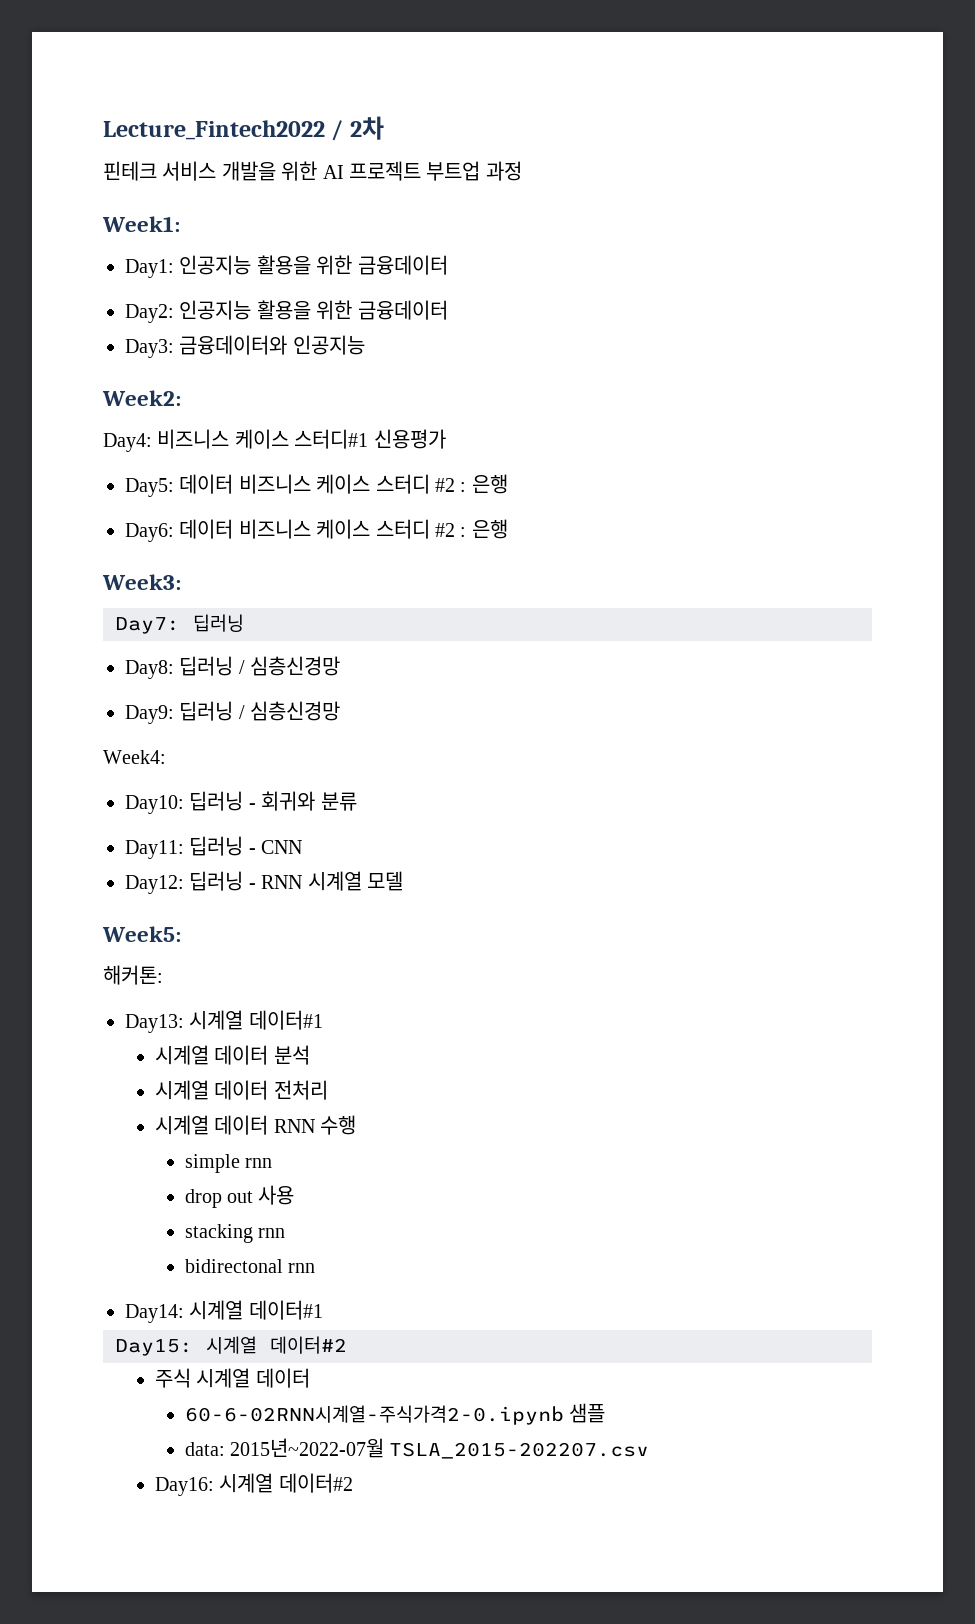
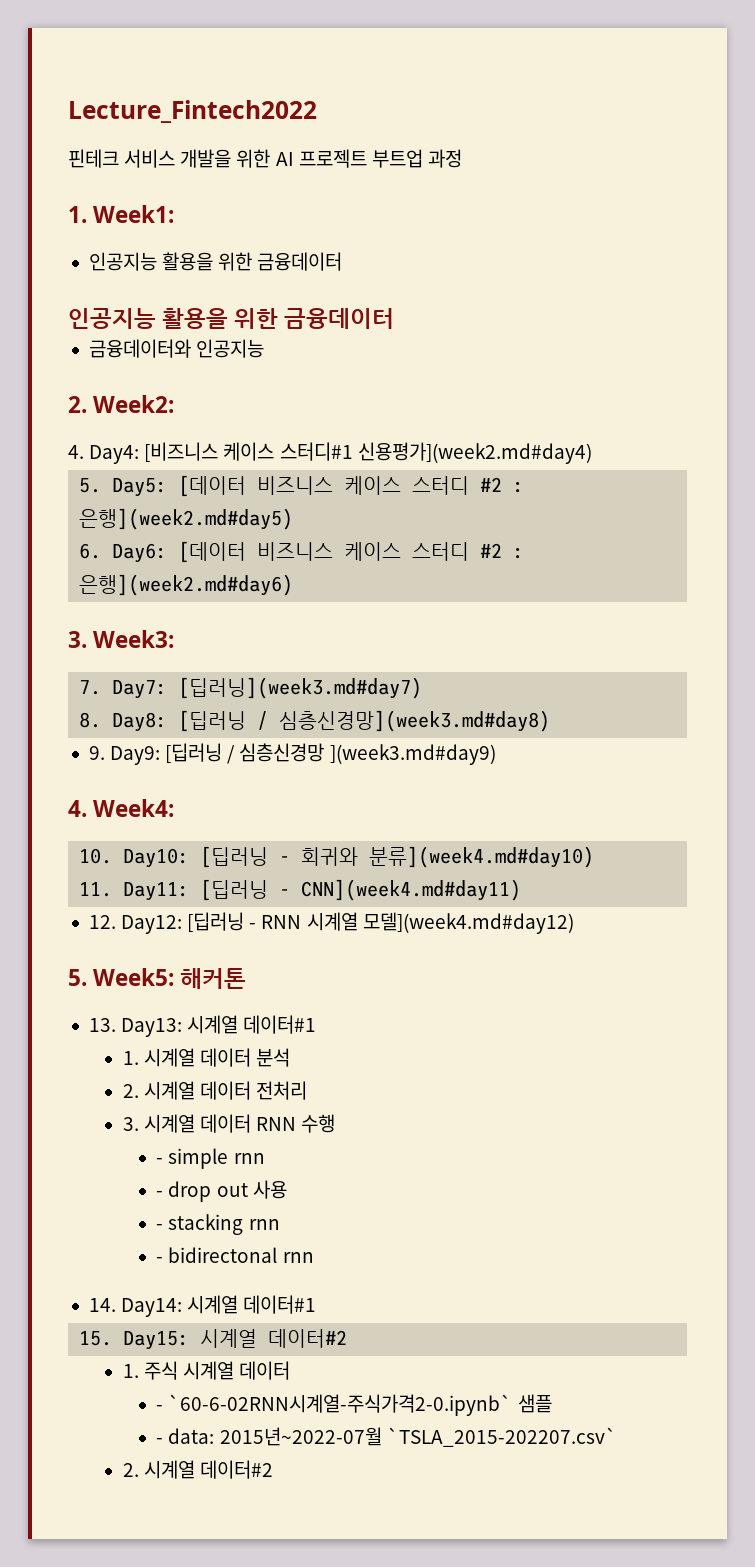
[331,116,384,141] / 2차 -> (317, 111) none
(522, 171) none -> [68,206,87,223] 1.
[125,255,448,278] [125,300,448,323] [125,339,174,358] Day1: 인공지능 활용을 위한 금융데이터 // Day2: 인공지능 활용을 위한 금융데이터 // Day3: -> [88,252,343,271] [68,308,395,329] 인공지능 활용을 위한 금융데이터 // 인공지능 활용을 위한 금융데이터 //
(365, 345) none -> [68,396,87,413] 2.
[103,429,446,452] [125,474,508,497] [125,519,508,542] Day4: 비즈니스 케이스 스터디#1 신용평가 // Day5: 데이터 비즈니스 케이스 스터디 #2 : 은행 // Day6: 데이터 비즈니스 케이스 스터디 #2 : 은행 // -> [68,442,592,464] [79,475,525,497] [79,508,294,530] [79,541,525,563] [79,574,294,596] [68,631,87,648] 4. Day4: [비즈니스 케이스 스터디#1 신용평가](week2.md#day4) // 5. Day5: [데이터 비즈니스 케이스 스터디 #2 : 은행](week2.md#day5) // 6. Day6: [데이터 비즈니스 케이스 스터디 #2 : 은행](week2.md#day6) // 3.
[115,614,244,634] [125,656,341,679] [125,701,341,724] [103,750,166,764] [125,791,357,814] [125,836,303,859] [125,871,244,894] Day7: 딥러닝 // Day8: 딥러닝 / 심층신경망 // Day9: 딥러닝 / 심층신경망 // Week4: // Day10: 딥러닝 - 회귀와 분류 // Day11: 딥러닝 - CNN // Day12: 딥러닝 -> [79,677,423,699] [79,710,551,732] [88,743,496,765] [68,799,175,817] [79,846,595,868] [79,879,522,901] [88,912,245,934] 7. Day7: [딥러닝](week3.md#day7) // 8. Day8: [딥러닝 / 심층신경망](week3.md#day8) // 9. Day9: [딥러닝 / 심층신경망 ](week3.md#day9) // 4. Week4: // 10. Day10: [딥러닝 - 회귀와 분류](week4.md#day10) // 11. Day11: [딥러닝 - CNN](week4.md#day11) // 12. Day12: [딥러닝
[367,871,403,891] 모델 // -> [362,912,574,934] [68,969,87,986] 모델](week4.md#day12) // 5.
[103,965,163,985] // 해커톤: // -> [180,968,247,989] [88,1018,116,1032] 해커톤 // 13.
(323, 1020) none -> [122,1051,139,1065] 1.
(310, 1055) none -> [122,1084,139,1098] 2.
(328, 1090) none -> [122,1117,139,1131] 3.
(356, 1125) none -> [156,1158,164,1164] -
(272, 1163) none -> [156,1191,164,1197] -
(295, 1195) none -> [156,1224,164,1230] -
(285, 1233) none -> [156,1257,164,1263] -
(315, 1268) none -> [88,1298,116,1312] 14.
(323, 1310) none -> [79,1331,113,1346] 15.
(347, 1345) none -> [122,1364,139,1378] 1.
[184,1405,564,1425] 60-6-02RNN시계열-주식가격2-0.ipynb -> [156,1394,513,1416] - `60-6-02RNN시계열-주식가격2-0.ipynb`
(605, 1413) none -> [156,1438,164,1444] -
[389,1442,650,1459] [154,1477,214,1496] TSLA_2015-202207.csv // Day16: -> [386,1427,617,1447] [122,1463,139,1477] `TSLA_2015-202207.csv` // 2.

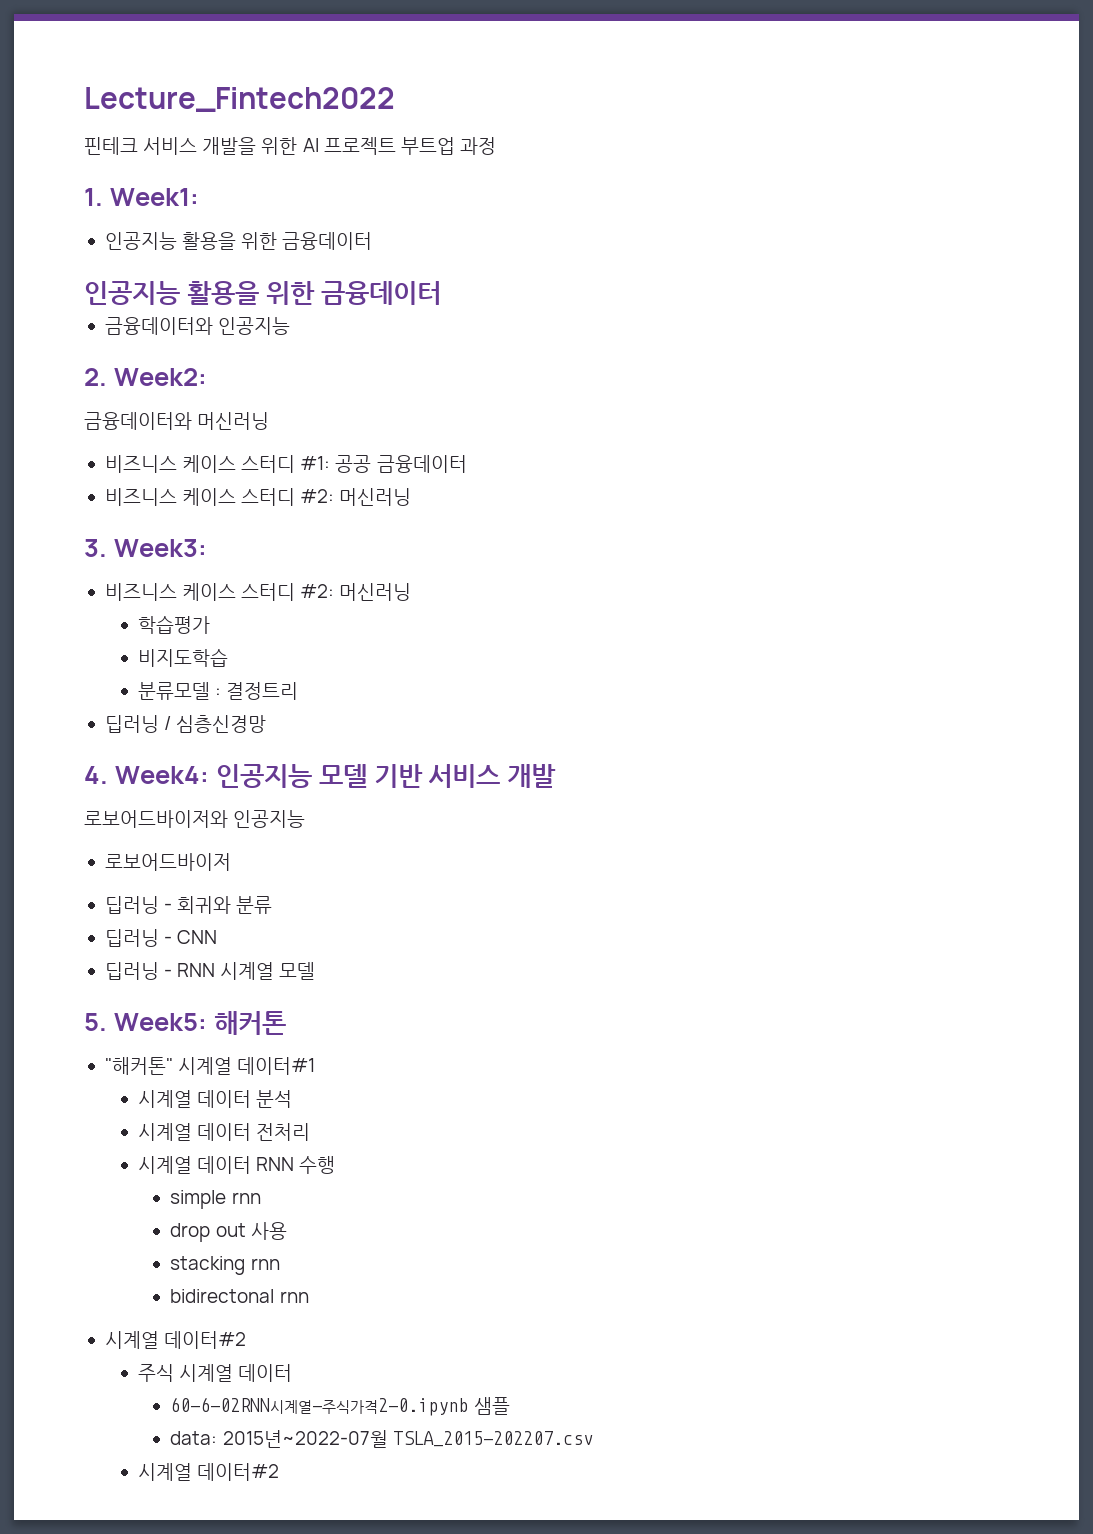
[68,442,592,464] [79,475,525,497] [79,508,294,530] [79,541,525,563] [79,574,294,596] [68,630,175,648] [79,677,423,699] [79,710,551,732] [88,743,223,765] 4. Day4: [비즈니스 케이스 스터디#1 신용평가](week2.md#day4) // 5. Day5: [데이터 비즈니스 케이스 스터디 #2 : 은행](week2.md#day5) // 6. Day6: [데이터 비즈니스 케이스 스터디 #2 : 은행](week2.md#day6) // 3. Week3: // 7. Day7: [딥러닝](week3.md#day7) // 8. Day8: [딥러닝 / 심층신경망](week3.md#day8) // 9. Day9: [딥러닝 -> [84,412,270,430] [104,455,467,473] [104,488,412,506] [84,539,207,557] [104,583,412,601] [137,615,210,634] [137,648,228,667] [137,682,298,700] [104,715,159,733] 금융데이터와 머신러닝 // 비즈니스 케이스 스터디 #1: 공공 금융데이터 // 비즈니스 케이스 스터디 #2: 머신러닝 // 3. Week3: // 비즈니스 케이스 스터디 #2: 머신러닝 // 학습평가 // 비지도학습 // 분류모델 : 결정트리 // 딥러닝
[329,744,496,765] ](week3.md#day9) -> (267, 724) none
[79,846,595,868] [79,879,522,901] [88,912,245,934] // 10. Day10: [딥러닝 - 회귀와 분류](week4.md#day10) // 11. Day11: [딥러닝 - CNN](week4.md#day11) // 12. Day12: [딥러닝 -> [215,764,557,788] [84,810,306,828] [104,853,231,871] [104,896,273,914] [104,929,218,947] [104,962,159,980] 인공지능 모델 기반 서비스 개발 // 로보어드바이저와 인공지능 // 로보어드바이저 // 딥러닝 - 회귀와 분류 // 딥러닝 - CNN // 딥러닝
[362,912,574,934] 모델](week4.md#day12) -> [279,962,316,980] 모델
[88,1015,317,1037] [122,1051,139,1065] 13. Day13: 시계열 데이터#1 // 1. -> [104,1057,316,1075] "해커톤" 시계열 데이터#1 //
[122,1084,139,1098] 2. -> (292, 1099) none
[122,1117,139,1131] 3. -> (310, 1132) none
[156,1158,164,1164] - -> (336, 1165) none
[156,1191,164,1197] - -> (261, 1198) none
[156,1224,164,1230] - -> (287, 1231) none
[156,1257,164,1263] - -> (280, 1264) none
[88,1295,317,1317] [79,1331,190,1350] 14. Day14: 시계열 데이터#1 // 15. Day15: -> (309, 1297) none
[122,1364,139,1378] 1. -> (247, 1340) none
[156,1394,513,1416] - `60-6-02RNN시계열-주식가격2-0.ipynb` -> [170,1397,469,1416] 60-6-02RNN시계열-주식가격2-0.ipynb
[156,1438,164,1444] - -> (510, 1406) none
[386,1427,617,1447] [122,1463,139,1477] `TSLA_2015-202207.csv` // 2. -> [392,1431,593,1447] TSLA_2015-202207.csv //

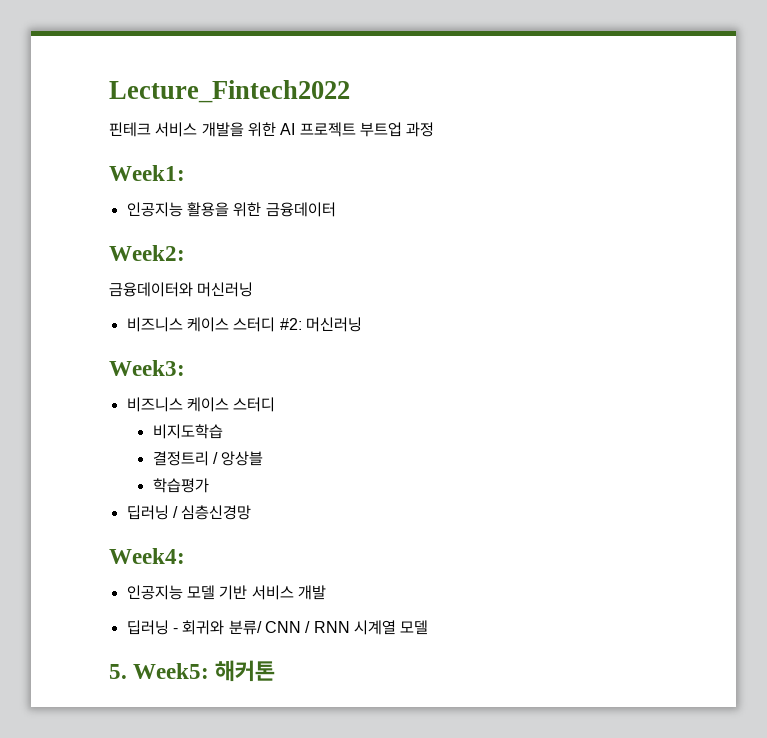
[84,188,103,206] 1. -> (435, 129) none
[84,281,441,305] [104,317,291,335] [84,368,207,386] [84,412,270,430] [104,455,467,473] [104,488,412,506] [84,539,107,557] 인공지능 활용을 위한 금융데이터 // 금융데이터와 인공지능 // 2. Week2: // 금융데이터와 머신러닝 // 비즈니스 케이스 스터디 #1: 공공 금융데이터 // 비즈니스 케이스 스터디 #2: 머신러닝 // 3. -> [109,245,185,261] [109,282,254,297] [126,317,362,332] Week2: // 금융데이터와 머신러닝 // 비즈니스 케이스 스터디 #2: 머신러닝 //
[300,583,412,601] [137,615,210,634] #2: 머신러닝 // 학습평가 -> (276, 404) none
[137,682,221,700] 분류모델 : -> (223, 431) none
(298, 691) none -> [212,451,264,466] [152,478,209,493] / 앙상블 // 학습평가
[84,766,108,784] 4. -> (252, 512) none
(209, 775) none -> (185, 556) //
[84,810,306,828] [104,853,231,871] // 로보어드바이저와 인공지능 // 로보어드바이저 -> (326, 592) none
[236,896,273,914] [104,929,173,947] 분류 // 딥러닝 - -> [228,620,262,635] 분류/
[104,962,173,980] // 딥러닝 - -> [305,621,311,633] /
[104,1057,316,1075] [137,1090,292,1108] [137,1123,310,1141] [137,1156,336,1174] [170,1190,261,1209] [170,1222,287,1242] [170,1256,280,1275] [170,1289,309,1303] [104,1331,247,1349] [137,1364,292,1382] [170,1397,510,1416] [170,1430,593,1448] [137,1463,279,1481] // "해커톤" 시계열 데이터#1 // 시계열 데이터 분석 // 시계열 데이터 전처리 // 시계열 데이터 RNN 수행 // simple rnn // drop out 사용 // stacking rnn // bidirectonal rnn // 시계열 데이터#2 // 주식 시계열 데이터 // 60-6-02RNN시계열-주식가격2-0.ipynb 샘플 // data: 2015년~2022-07월 TSLA_2015-202207.csv // 시계열 데이터#2 -> (276, 671) none

